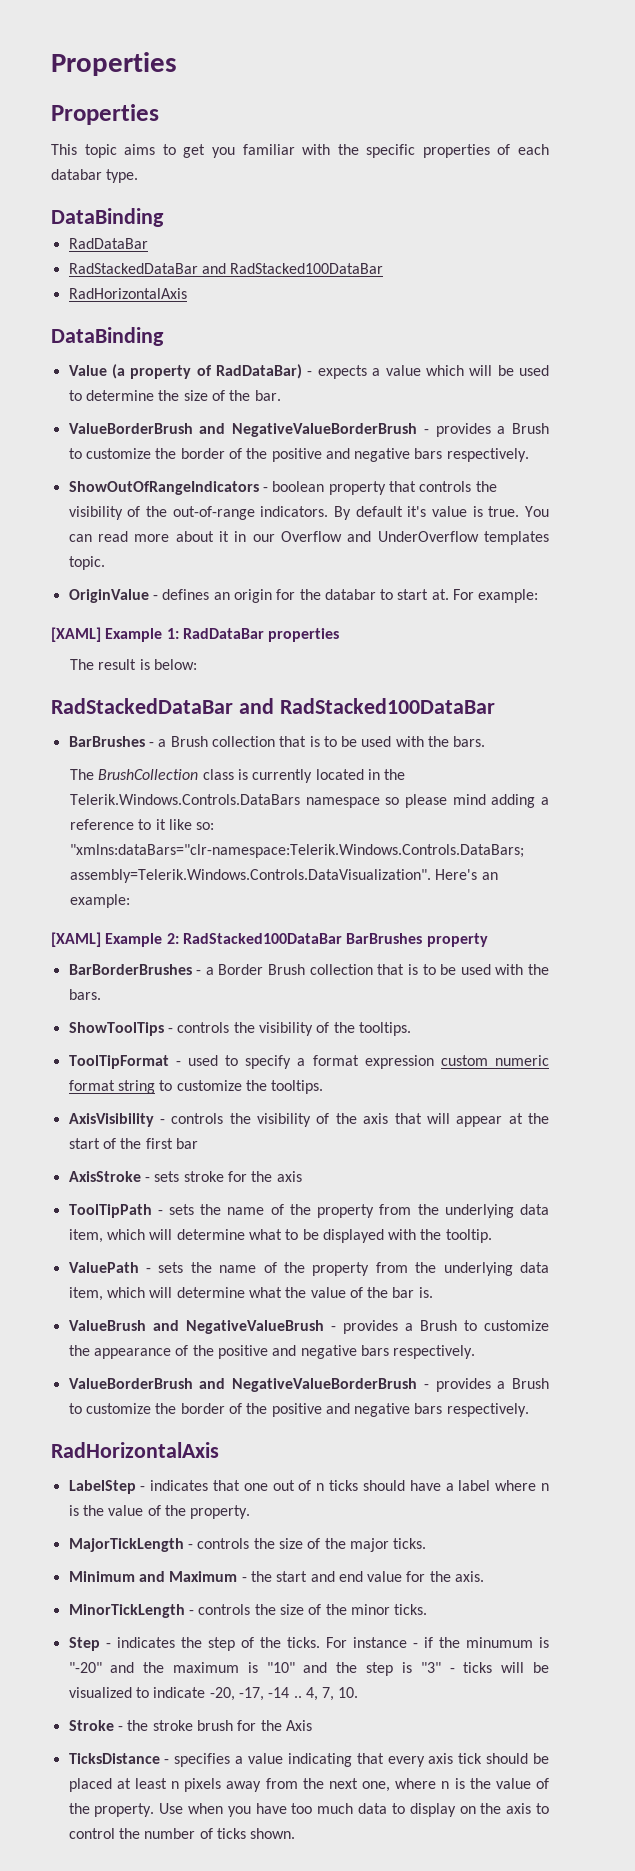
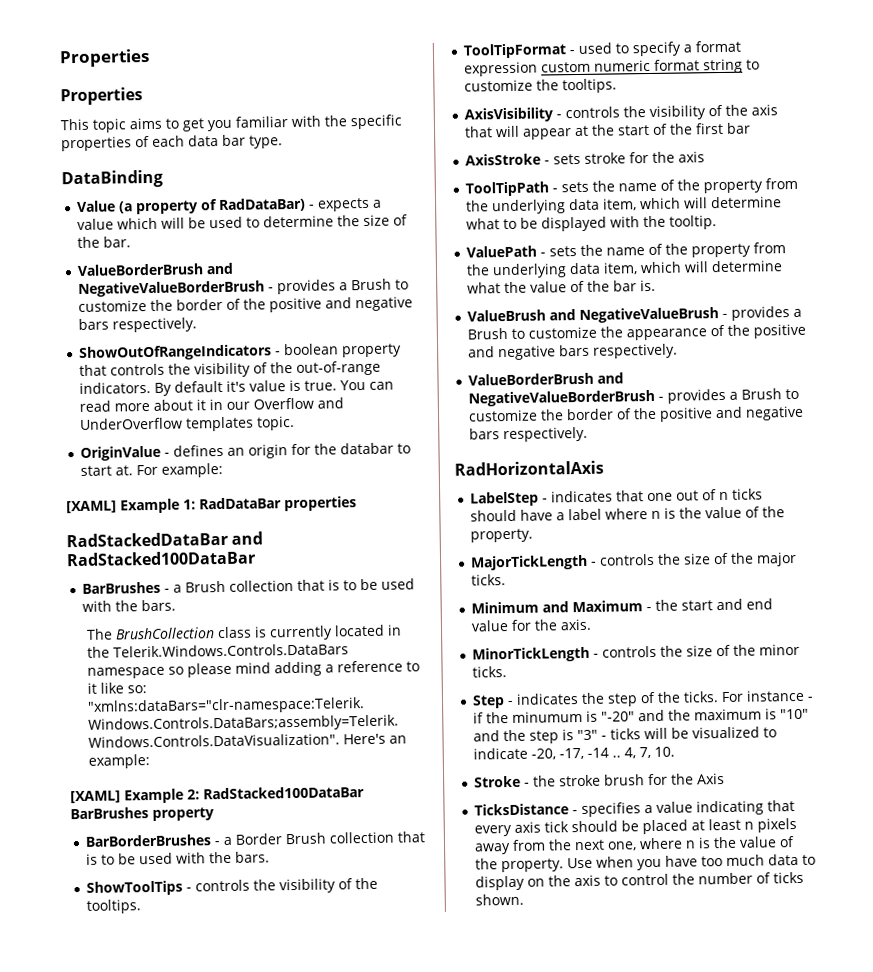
[51,169,102,180] databar -> [188,134,246,147] data bar
[68,238,148,249] [68,263,384,274] [68,288,187,299] [51,327,164,346] // RadDataBar // RadStackedDataBar and RadStacked100DataBar // RadHorizontalAxis // DataBinding -> (163, 179) none
[70,659,198,670] // The result is below: -> (357, 504) none

